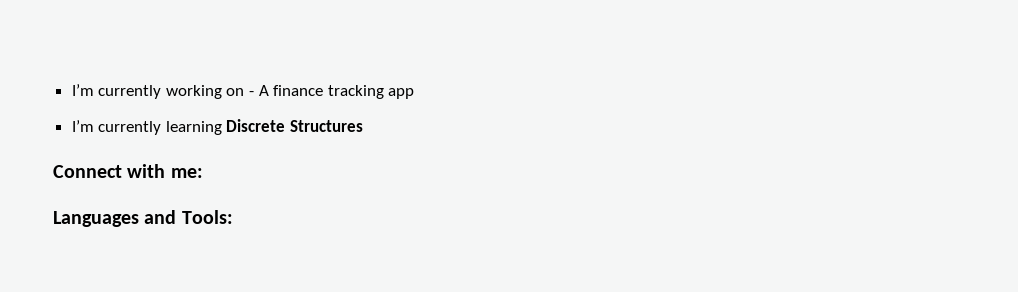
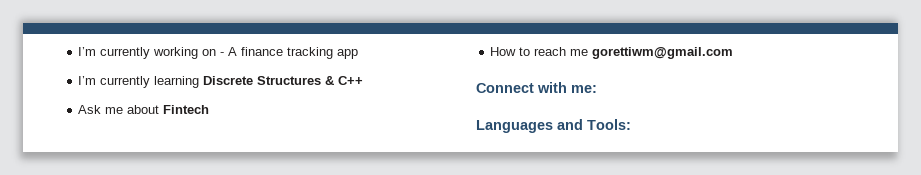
(364, 126) none -> [325,76,364,85] [78,105,210,114] [490,47,734,59] & C++ // Ask me about Fintech // How to reach me gorettiwm@gmail.com

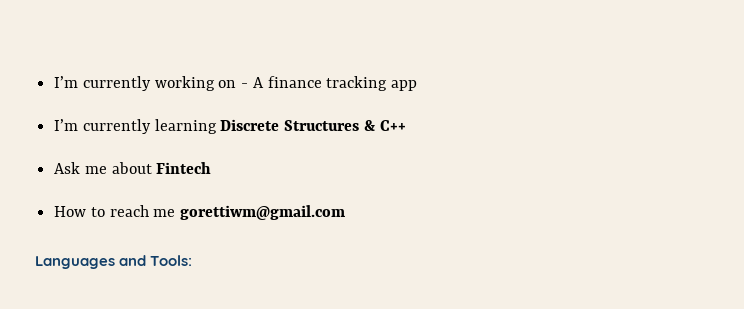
[476,82,597,93] // Connect with me: -> (346, 212) none

